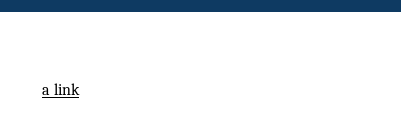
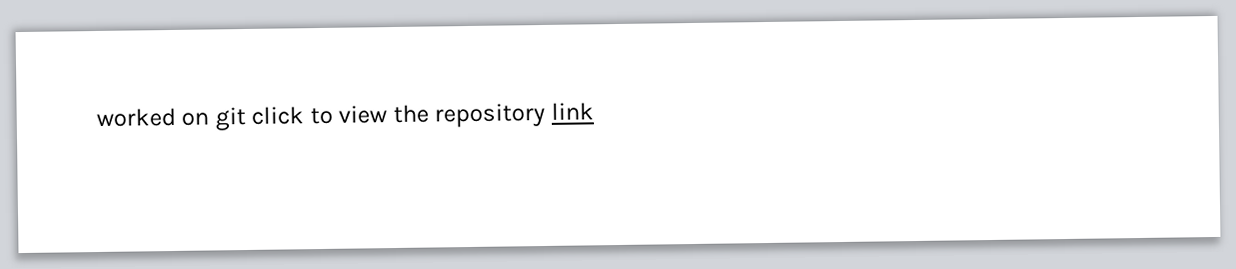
[42,87,50,95] a -> [96,102,546,131] worked on git click to view the repository

